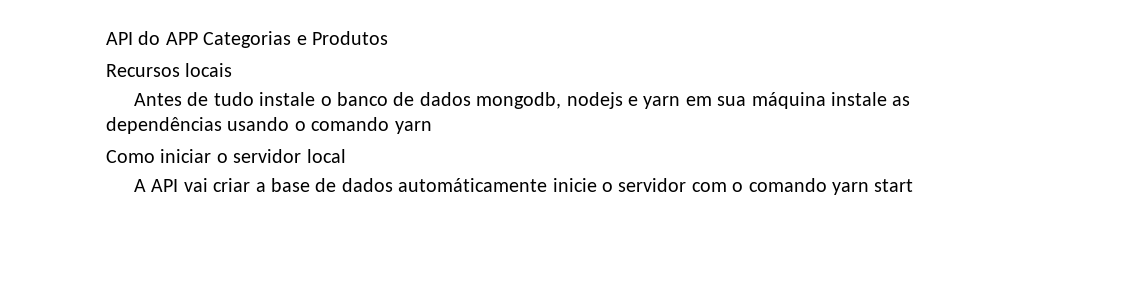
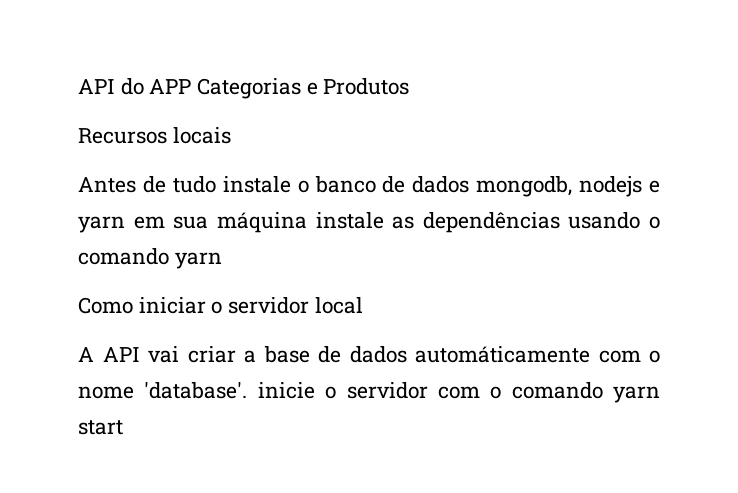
(548, 185) none -> [598,350,660,363] [78,382,248,399] com o nome 'database'.

